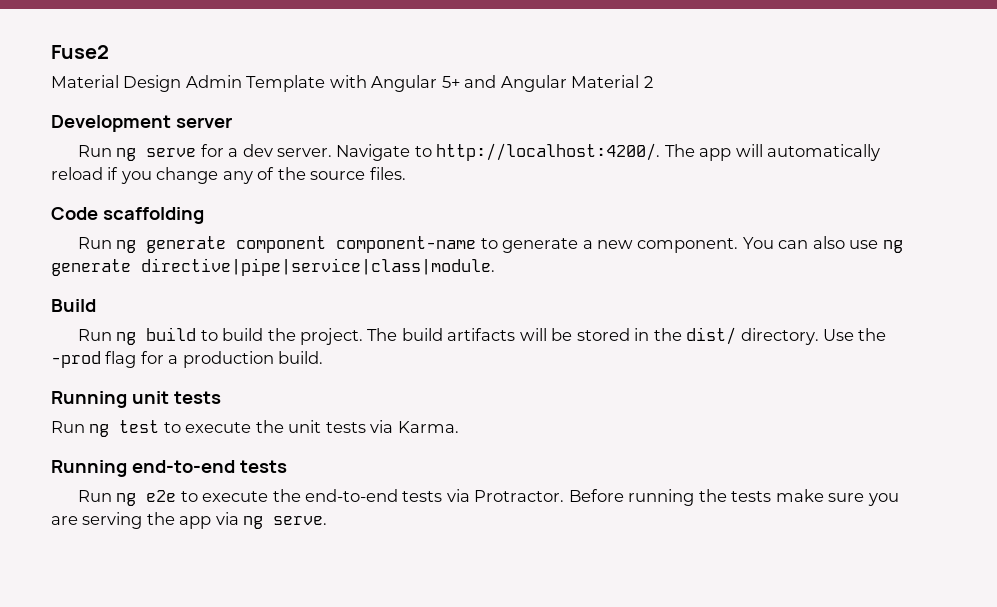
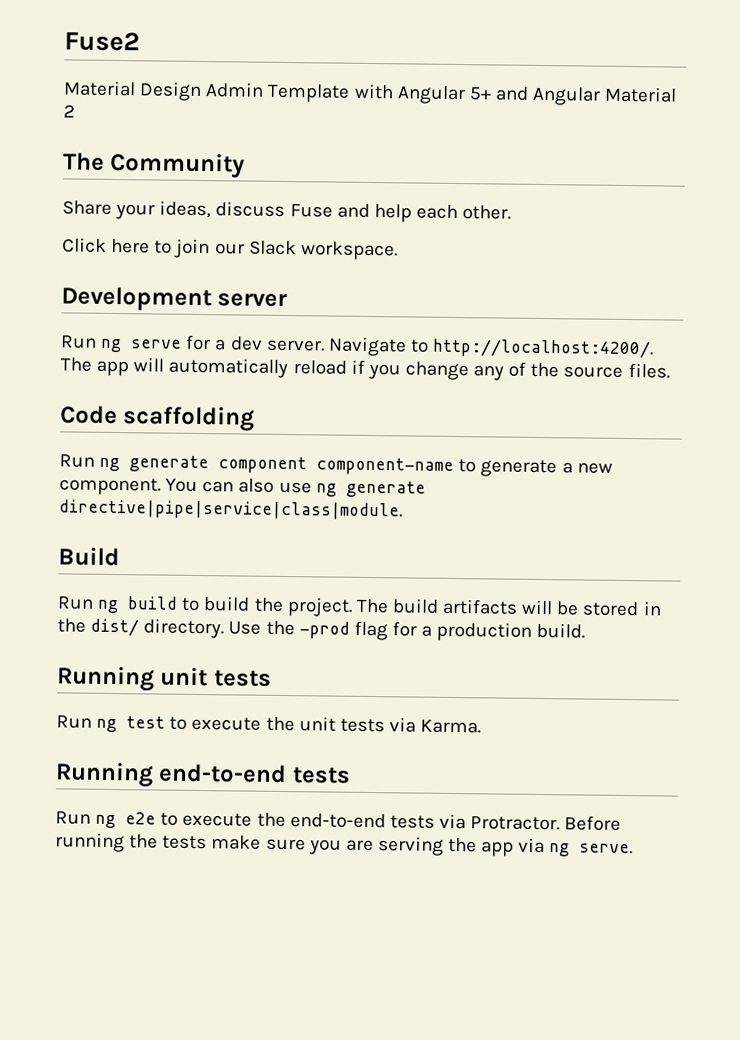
(653, 82) none -> [63,151,246,179] [62,200,512,223] [62,237,398,261] // The Community // Share your ideas, discuss Fuse and help each other. // Click here to join our Slack workspace.

